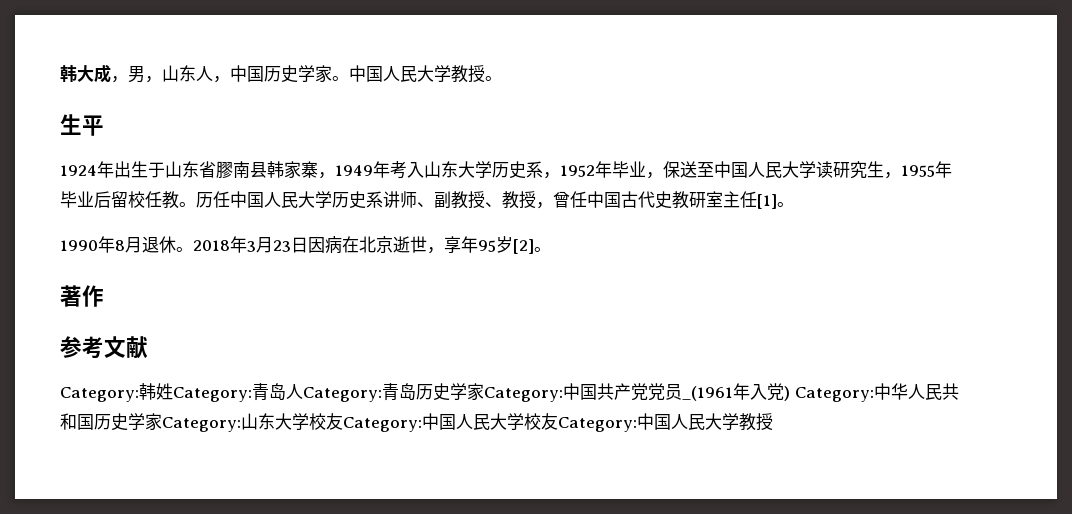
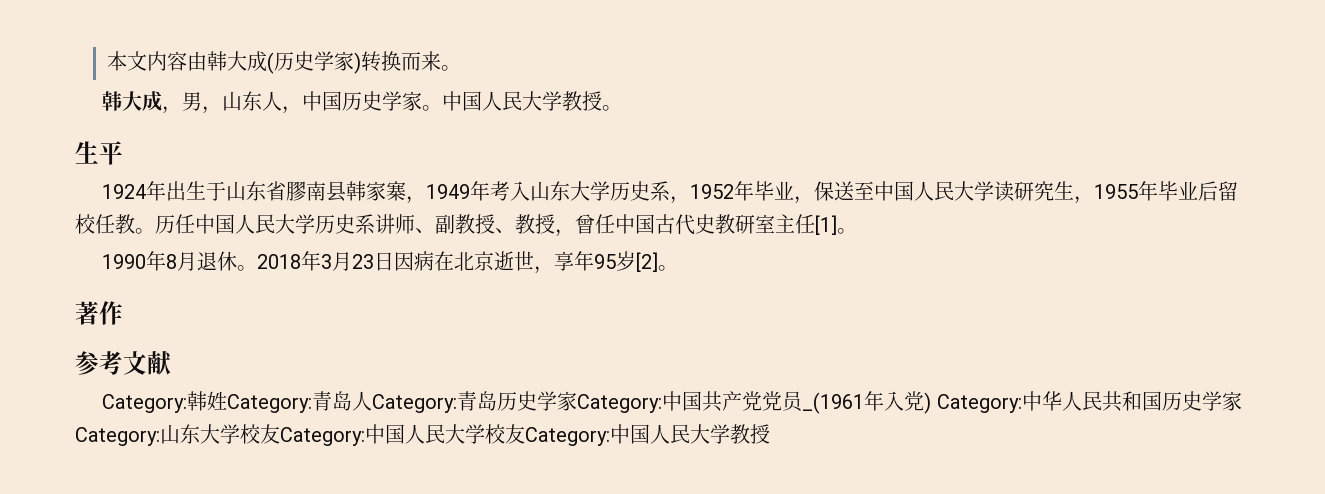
(60, 73) none -> [106,51,461,74] 本文内容由韩大成(历史学家)转换而来。 //

